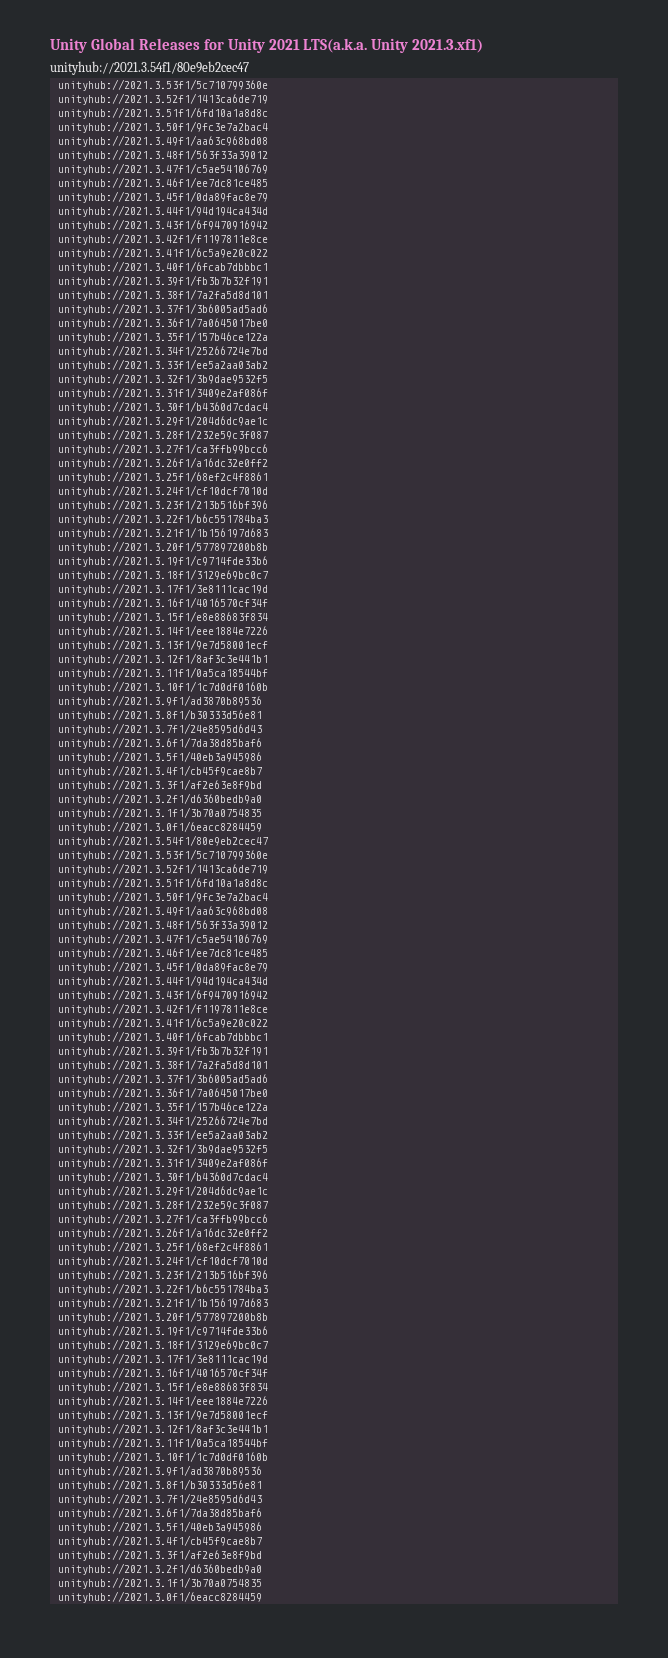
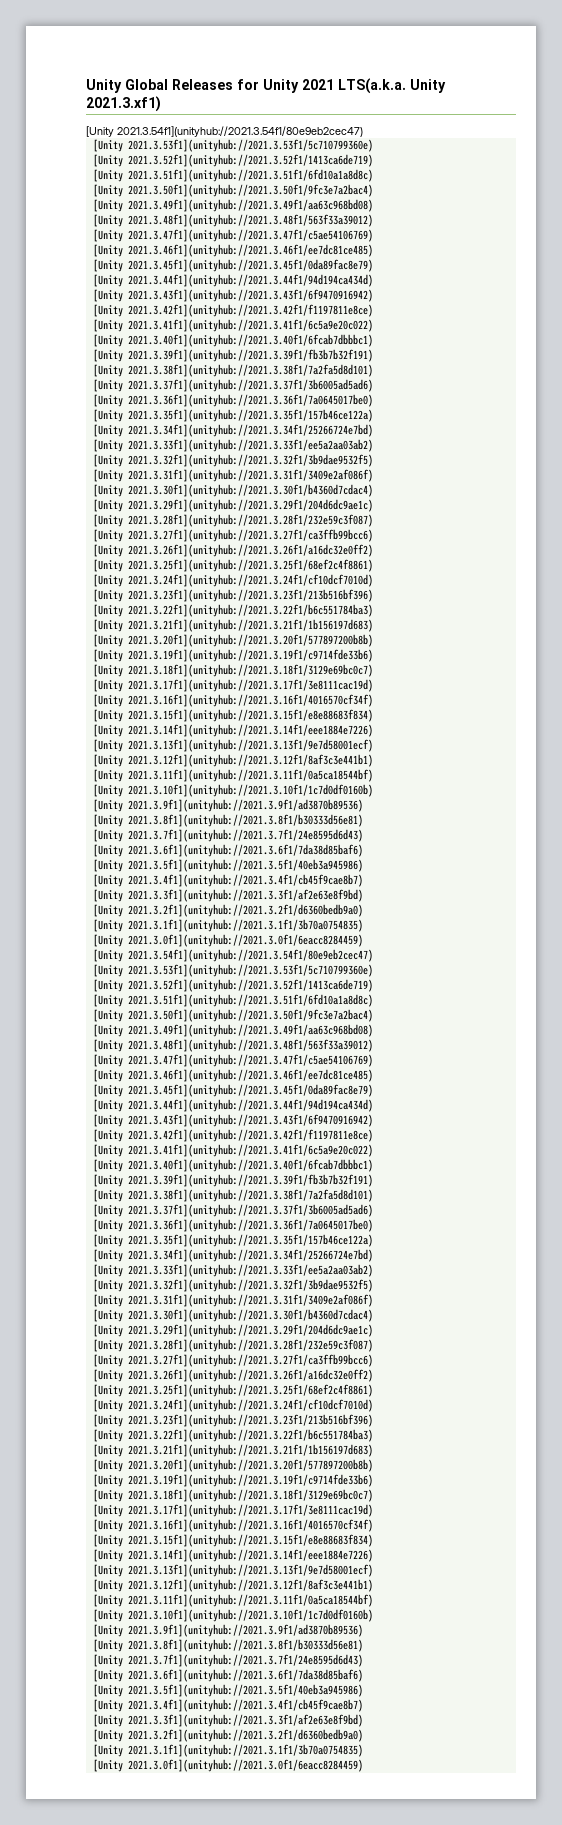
[50,61,249,75] [57,79,268,91] [57,93,268,105] [57,107,268,119] [57,121,268,133] [57,135,268,147] [57,149,268,161] [57,163,268,175] [57,177,268,189] [57,191,268,203] [57,205,268,217] [57,219,268,231] [57,233,268,245] [57,247,268,259] [57,261,268,273] [57,275,268,287] [57,289,268,301] [57,303,268,315] [57,317,268,329] [57,331,268,343] [57,345,268,357] [57,359,268,371] [57,373,268,385] [57,387,268,399] [57,401,268,413] [57,415,268,427] [57,429,268,441] [57,443,268,455] [57,457,268,469] [57,471,268,483] [57,485,268,497] [57,499,268,511] [57,513,268,525] [57,527,268,539] [57,541,268,553] [57,555,268,567] [57,569,268,581] [57,583,268,595] [57,597,268,609] [57,611,268,623] [57,625,268,637] [57,639,268,651] [57,653,268,665] [57,667,268,679] [57,681,268,693] [57,695,262,707] [57,709,262,721] [57,723,262,735] [57,737,262,749] [57,751,262,763] [57,765,262,777] [57,779,262,791] [57,793,262,805] [57,807,262,819] [57,821,262,833] [57,835,268,847] [57,849,268,861] [57,863,268,875] [57,877,268,889] [57,891,268,903] [57,905,268,917] [57,919,268,931] [57,933,268,945] [57,947,268,959] [57,961,268,973] [57,975,268,987] [57,989,268,1001] [57,1003,268,1015] [57,1017,268,1029] [57,1031,268,1043] [57,1045,268,1057] [57,1059,268,1071] [57,1073,268,1085] [57,1087,268,1099] [57,1101,268,1113] [57,1115,268,1127] [57,1129,268,1141] [57,1143,268,1155] [57,1157,268,1169] [57,1171,268,1183] [57,1185,268,1197] [57,1199,268,1211] [57,1213,268,1225] [57,1227,268,1239] [57,1241,268,1253] [57,1255,268,1267] [57,1269,268,1281] [57,1283,268,1295] [57,1297,268,1309] [57,1311,268,1323] [57,1325,268,1337] [57,1339,268,1351] [57,1353,268,1365] [57,1367,268,1379] [57,1381,268,1393] [57,1395,268,1407] [57,1409,268,1421] [57,1423,268,1435] [57,1437,268,1449] [57,1451,268,1463] [57,1465,262,1477] [57,1479,262,1491] [57,1493,262,1505] [57,1507,262,1519] [57,1521,262,1533] [57,1535,262,1547] [57,1549,262,1561] [57,1563,262,1575] [57,1577,262,1589] [57,1591,262,1603] unityhub://2021.3.54f1/80e9eb2cec47 // unityhub://2021.3.53f1/5c710799360e // unityhub://2021.3.52f1/1413ca6de719 // unityhub://2021.3.51f1/6fd10a1a8d8c // unityhub://2021.3.50f1/9fc3e7a2bac4 // unityhub://2021.3.49f1/aa63c968bd08 // unityhub://2021.3.48f1/563f33a39012 // unityhub://2021.3.47f1/c5ae54106769 // unityhub://2021.3.46f1/ee7dc81ce485 // unityhub://2021.3.45f1/0da89fac8e79 // unityhub://2021.3.44f1/94d194ca434d // unityhub://2021.3.43f1/6f9470916942 // unityhub://2021.3.42f1/f1197811e8ce // unityhub://2021.3.41f1/6c5a9e20c022 // unityhub://2021.3.40f1/6fcab7dbbbc1 // unityhub://2021.3.39f1/fb3b7b32f191 // unityhub://2021.3.38f1/7a2fa5d8d101 // unityhub://2021.3.37f1/3b6005ad5ad6 // unityhub://2021.3.36f1/7a0645017be0 // unityhub://2021.3.35f1/157b46ce122a // unityhub://2021.3.34f1/25266724e7bd // unityhub://2021.3.33f1/ee5a2aa03ab2 // unityhub://2021.3.32f1/3b9dae9532f5 // unityhub://2021.3.31f1/3409e2af086f // unityhub://2021.3.30f1/b4360d7cdac4 // unityhub://2021.3.29f1/204d6dc9ae1c // unityhub://2021.3.28f1/232e59c3f087 // unityhub://2021.3.27f1/ca3ffb99bcc6 // unityhub://2021.3.26f1/a16dc32e0ff2 // unityhub://2021.3.25f1/68ef2c4f8861 // unityhub://2021.3.24f1/cf10dcf7010d // unityhub://2021.3.23f1/213b516bf396 // unityhub://2021.3.22f1/b6c551784ba3 // unityhub://2021.3.21f1/1b156197d683 // unityhub://2021.3.20f1/577897200b8b // unityhub://2021.3.19f1/c9714fde33b6 // unityhub://2021.3.18f1/3129e69bc0c7 // unityhub://2021.3.17f1/3e8111cac19d // unityhub://2021.3.16f1/4016570cf34f // unityhub://2021.3.15f1/e8e88683f834 // unityhub://2021.3.14f1/eee1884e7226 // unityhub://2021.3.13f1/9e7d58001ecf // unityhub://2021.3.12f1/8af3c3e441b1 // unityhub://2021.3.11f1/0a5ca18544bf // unityhub://2021.3.10f1/1c7d0df0160b // unityhub://2021.3.9f1/ad3870b89536 // unityhub://2021.3.8f1/b30333d56e81 // unityhub://2021.3.7f1/24e8595d6d43 // unityhub://2021.3.6f1/7da38d85baf6 // unityhub://2021.3.5f1/40eb3a945986 // unityhub://2021.3.4f1/cb45f9cae8b7 // unityhub://2021.3.3f1/af2e63e8f9bd // unityhub://2021.3.2f1/d6360bedb9a0 // unityhub://2021.3.1f1/3b70a0754835 // unityhub://2021.3.0f1/6eacc8284459 // unityhub://2021.3.54f1/80e9eb2cec47 // unityhub://2021.3.53f1/5c710799360e // unityhub://2021.3.52f1/1413ca6de719 // unityhub://2021.3.51f1/6fd10a1a8d8c // unityhub://2021.3.50f1/9fc3e7a2bac4 // unityhub://2021.3.49f1/aa63c968bd08 // unityhub://2021.3.48f1/563f33a39012 // unityhub://2021.3.47f1/c5ae54106769 // unityhub://2021.3.46f1/ee7dc81ce485 // unityhub://2021.3.45f1/0da89fac8e79 // unityhub://2021.3.44f1/94d194ca434d // unityhub://2021.3.43f1/6f9470916942 // unityhub://2021.3.42f1/f1197811e8ce // unityhub://2021.3.41f1/6c5a9e20c022 // unityhub://2021.3.40f1/6fcab7dbbbc1 // unityhub://2021.3.39f1/fb3b7b32f191 // unityhub://2021.3.38f1/7a2fa5d8d101 // unityhub://2021.3.37f1/3b6005ad5ad6 // unityhub://2021.3.36f1/7a0645017be0 // unityhub://2021.3.35f1/157b46ce122a // unityhub://2021.3.34f1/25266724e7bd // unityhub://2021.3.33f1/ee5a2aa03ab2 // unityhub://2021.3.32f1/3b9dae9532f5 // unityhub://2021.3.31f1/3409e2af086f // unityhub://2021.3.30f1/b4360d7cdac4 // unityhub://2021.3.29f1/204d6dc9ae1c // unityhub://2021.3.28f1/232e59c3f087 // unityhub://2021.3.27f1/ca3ffb99bcc6 // unityhub://2021.3.26f1/a16dc32e0ff2 // unityhub://2021.3.25f1/68ef2c4f8861 // unityhub://2021.3.24f1/cf10dcf7010d // unityhub://2021.3.23f1/213b516bf396 // unityhub://2021.3.22f1/b6c551784ba3 // unityhub://2021.3.21f1/1b156197d683 // unityhub://2021.3.20f1/577897200b8b // unityhub://2021.3.19f1/c9714fde33b6 // unityhub://2021.3.18f1/3129e69bc0c7 // unityhub://2021.3.17f1/3e8111cac19d // unityhub://2021.3.16f1/4016570cf34f // unityhub://2021.3.15f1/e8e88683f834 // unityhub://2021.3.14f1/eee1884e7226 // unityhub://2021.3.13f1/9e7d58001ecf // unityhub://2021.3.12f1/8af3c3e441b1 // unityhub://2021.3.11f1/0a5ca18544bf // unityhub://2021.3.10f1/1c7d0df0160b // unityhub://2021.3.9f1/ad3870b89536 // unityhub://2021.3.8f1/b30333d56e81 // unityhub://2021.3.7f1/24e8595d6d43 // unityhub://2021.3.6f1/7da38d85baf6 // unityhub://2021.3.5f1/40eb3a945986 // unityhub://2021.3.4f1/cb45f9cae8b7 // unityhub://2021.3.3f1/af2e63e8f9bd // unityhub://2021.3.2f1/d6360bedb9a0 // unityhub://2021.3.1f1/3b70a0754835 // unityhub://2021.3.0f1/6eacc8284459 -> [86,126,363,137] [92,139,373,152] [92,154,373,167] [92,169,373,182] [92,184,373,197] [92,199,373,212] [92,214,373,227] [92,229,373,242] [92,244,373,257] [92,259,373,272] [92,274,373,287] [92,289,373,302] [92,304,373,317] [92,319,373,332] [92,334,373,347] [92,349,373,362] [92,364,373,377] [92,379,373,392] [92,394,373,407] [92,409,373,422] [92,424,373,437] [92,439,373,452] [92,454,373,467] [92,469,373,482] [92,484,373,497] [92,499,373,512] [92,514,373,527] [92,529,373,542] [92,544,373,557] [92,559,373,572] [92,574,373,587] [92,589,373,602] [92,604,373,617] [92,619,373,632] [92,634,373,647] [92,649,373,662] [92,664,373,677] [92,679,373,692] [92,694,373,707] [92,709,373,722] [92,724,373,737] [92,739,373,752] [92,754,373,767] [92,769,373,782] [92,784,373,797] [92,799,363,812] [92,814,363,827] [92,829,363,842] [92,844,363,857] [92,859,363,872] [92,874,363,887] [92,889,363,902] [92,904,363,917] [92,919,363,932] [92,934,363,947] [92,949,373,962] [92,964,373,977] [92,979,373,992] [92,994,373,1007] [92,1009,373,1022] [92,1024,373,1037] [92,1039,373,1052] [92,1054,373,1067] [92,1069,373,1082] [92,1084,373,1097] [92,1099,373,1112] [92,1114,373,1127] [92,1129,373,1142] [92,1144,373,1157] [92,1159,373,1172] [92,1174,373,1187] [92,1189,373,1202] [92,1204,373,1217] [92,1219,373,1232] [92,1234,373,1247] [92,1249,373,1262] [92,1264,373,1277] [92,1279,373,1292] [92,1294,373,1307] [92,1309,373,1322] [92,1324,373,1337] [92,1339,373,1352] [92,1354,373,1367] [92,1369,373,1382] [92,1384,373,1397] [92,1399,373,1412] [92,1414,373,1427] [92,1429,373,1442] [92,1444,373,1457] [92,1459,373,1472] [92,1474,373,1487] [92,1489,373,1502] [92,1504,373,1517] [92,1519,373,1532] [92,1534,373,1547] [92,1549,373,1562] [92,1564,373,1577] [92,1579,373,1592] [92,1594,373,1607] [92,1609,373,1622] [92,1624,363,1637] [92,1639,363,1652] [92,1654,363,1667] [92,1669,363,1682] [92,1684,363,1697] [92,1699,363,1712] [92,1714,363,1727] [92,1729,363,1742] [92,1744,363,1757] [92,1759,363,1772] [Unity 2021.3.54f1](unityhub://2021.3.54f1/80e9eb2cec47) // [Unity 2021.3.53f1](unityhub://2021.3.53f1/5c710799360e) // [Unity 2021.3.52f1](unityhub://2021.3.52f1/1413ca6de719) // [Unity 2021.3.51f1](unityhub://2021.3.51f1/6fd10a1a8d8c) // [Unity 2021.3.50f1](unityhub://2021.3.50f1/9fc3e7a2bac4) // [Unity 2021.3.49f1](unityhub://2021.3.49f1/aa63c968bd08) // [Unity 2021.3.48f1](unityhub://2021.3.48f1/563f33a39012) // [Unity 2021.3.47f1](unityhub://2021.3.47f1/c5ae54106769) // [Unity 2021.3.46f1](unityhub://2021.3.46f1/ee7dc81ce485) // [Unity 2021.3.45f1](unityhub://2021.3.45f1/0da89fac8e79) // [Unity 2021.3.44f1](unityhub://2021.3.44f1/94d194ca434d) // [Unity 2021.3.43f1](unityhub://2021.3.43f1/6f9470916942) // [Unity 2021.3.42f1](unityhub://2021.3.42f1/f1197811e8ce) // [Unity 2021.3.41f1](unityhub://2021.3.41f1/6c5a9e20c022) // [Unity 2021.3.40f1](unityhub://2021.3.40f1/6fcab7dbbbc1) // [Unity 2021.3.39f1](unityhub://2021.3.39f1/fb3b7b32f191) // [Unity 2021.3.38f1](unityhub://2021.3.38f1/7a2fa5d8d101) // [Unity 2021.3.37f1](unityhub://2021.3.37f1/3b6005ad5ad6) // [Unity 2021.3.36f1](unityhub://2021.3.36f1/7a0645017be0) // [Unity 2021.3.35f1](unityhub://2021.3.35f1/157b46ce122a) // [Unity 2021.3.34f1](unityhub://2021.3.34f1/25266724e7bd) // [Unity 2021.3.33f1](unityhub://2021.3.33f1/ee5a2aa03ab2) // [Unity 2021.3.32f1](unityhub://2021.3.32f1/3b9dae9532f5) // [Unity 2021.3.31f1](unityhub://2021.3.31f1/3409e2af086f) // [Unity 2021.3.30f1](unityhub://2021.3.30f1/b4360d7cdac4) // [Unity 2021.3.29f1](unityhub://2021.3.29f1/204d6dc9ae1c) // [Unity 2021.3.28f1](unityhub://2021.3.28f1/232e59c3f087) // [Unity 2021.3.27f1](unityhub://2021.3.27f1/ca3ffb99bcc6) // [Unity 2021.3.26f1](unityhub://2021.3.26f1/a16dc32e0ff2) // [Unity 2021.3.25f1](unityhub://2021.3.25f1/68ef2c4f8861) // [Unity 2021.3.24f1](unityhub://2021.3.24f1/cf10dcf7010d) // [Unity 2021.3.23f1](unityhub://2021.3.23f1/213b516bf396) // [Unity 2021.3.22f1](unityhub://2021.3.22f1/b6c551784ba3) // [Unity 2021.3.21f1](unityhub://2021.3.21f1/1b156197d683) // [Unity 2021.3.20f1](unityhub://2021.3.20f1/577897200b8b) // [Unity 2021.3.19f1](unityhub://2021.3.19f1/c9714fde33b6) // [Unity 2021.3.18f1](unityhub://2021.3.18f1/3129e69bc0c7) // [Unity 2021.3.17f1](unityhub://2021.3.17f1/3e8111cac19d) // [Unity 2021.3.16f1](unityhub://2021.3.16f1/4016570cf34f) // [Unity 2021.3.15f1](unityhub://2021.3.15f1/e8e88683f834) // [Unity 2021.3.14f1](unityhub://2021.3.14f1/eee1884e7226) // [Unity 2021.3.13f1](unityhub://2021.3.13f1/9e7d58001ecf) // [Unity 2021.3.12f1](unityhub://2021.3.12f1/8af3c3e441b1) // [Unity 2021.3.11f1](unityhub://2021.3.11f1/0a5ca18544bf) // [Unity 2021.3.10f1](unityhub://2021.3.10f1/1c7d0df0160b) // [Unity 2021.3.9f1](unityhub://2021.3.9f1/ad3870b89536) // [Unity 2021.3.8f1](unityhub://2021.3.8f1/b30333d56e81) // [Unity 2021.3.7f1](unityhub://2021.3.7f1/24e8595d6d43) // [Unity 2021.3.6f1](unityhub://2021.3.6f1/7da38d85baf6) // [Unity 2021.3.5f1](unityhub://2021.3.5f1/40eb3a945986) // [Unity 2021.3.4f1](unityhub://2021.3.4f1/cb45f9cae8b7) // [Unity 2021.3.3f1](unityhub://2021.3.3f1/af2e63e8f9bd) // [Unity 2021.3.2f1](unityhub://2021.3.2f1/d6360bedb9a0) // [Unity 2021.3.1f1](unityhub://2021.3.1f1/3b70a0754835) // [Unity 2021.3.0f1](unityhub://2021.3.0f1/6eacc8284459) // [Unity 2021.3.54f1](unityhub://2021.3.54f1/80e9eb2cec47) // [Unity 2021.3.53f1](unityhub://2021.3.53f1/5c710799360e) // [Unity 2021.3.52f1](unityhub://2021.3.52f1/1413ca6de719) // [Unity 2021.3.51f1](unityhub://2021.3.51f1/6fd10a1a8d8c) // [Unity 2021.3.50f1](unityhub://2021.3.50f1/9fc3e7a2bac4) // [Unity 2021.3.49f1](unityhub://2021.3.49f1/aa63c968bd08) // [Unity 2021.3.48f1](unityhub://2021.3.48f1/563f33a39012) // [Unity 2021.3.47f1](unityhub://2021.3.47f1/c5ae54106769) // [Unity 2021.3.46f1](unityhub://2021.3.46f1/ee7dc81ce485) // [Unity 2021.3.45f1](unityhub://2021.3.45f1/0da89fac8e79) // [Unity 2021.3.44f1](unityhub://2021.3.44f1/94d194ca434d) // [Unity 2021.3.43f1](unityhub://2021.3.43f1/6f9470916942) // [Unity 2021.3.42f1](unityhub://2021.3.42f1/f1197811e8ce) // [Unity 2021.3.41f1](unityhub://2021.3.41f1/6c5a9e20c022) // [Unity 2021.3.40f1](unityhub://2021.3.40f1/6fcab7dbbbc1) // [Unity 2021.3.39f1](unityhub://2021.3.39f1/fb3b7b32f191) // [Unity 2021.3.38f1](unityhub://2021.3.38f1/7a2fa5d8d101) // [Unity 2021.3.37f1](unityhub://2021.3.37f1/3b6005ad5ad6) // [Unity 2021.3.36f1](unityhub://2021.3.36f1/7a0645017be0) // [Unity 2021.3.35f1](unityhub://2021.3.35f1/157b46ce122a) // [Unity 2021.3.34f1](unityhub://2021.3.34f1/25266724e7bd) // [Unity 2021.3.33f1](unityhub://2021.3.33f1/ee5a2aa03ab2) // [Unity 2021.3.32f1](unityhub://2021.3.32f1/3b9dae9532f5) // [Unity 2021.3.31f1](unityhub://2021.3.31f1/3409e2af086f) // [Unity 2021.3.30f1](unityhub://2021.3.30f1/b4360d7cdac4) // [Unity 2021.3.29f1](unityhub://2021.3.29f1/204d6dc9ae1c) // [Unity 2021.3.28f1](unityhub://2021.3.28f1/232e59c3f087) // [Unity 2021.3.27f1](unityhub://2021.3.27f1/ca3ffb99bcc6) // [Unity 2021.3.26f1](unityhub://2021.3.26f1/a16dc32e0ff2) // [Unity 2021.3.25f1](unityhub://2021.3.25f1/68ef2c4f8861) // [Unity 2021.3.24f1](unityhub://2021.3.24f1/cf10dcf7010d) // [Unity 2021.3.23f1](unityhub://2021.3.23f1/213b516bf396) // [Unity 2021.3.22f1](unityhub://2021.3.22f1/b6c551784ba3) // [Unity 2021.3.21f1](unityhub://2021.3.21f1/1b156197d683) // [Unity 2021.3.20f1](unityhub://2021.3.20f1/577897200b8b) // [Unity 2021.3.19f1](unityhub://2021.3.19f1/c9714fde33b6) // [Unity 2021.3.18f1](unityhub://2021.3.18f1/3129e69bc0c7) // [Unity 2021.3.17f1](unityhub://2021.3.17f1/3e8111cac19d) // [Unity 2021.3.16f1](unityhub://2021.3.16f1/4016570cf34f) // [Unity 2021.3.15f1](unityhub://2021.3.15f1/e8e88683f834) // [Unity 2021.3.14f1](unityhub://2021.3.14f1/eee1884e7226) // [Unity 2021.3.13f1](unityhub://2021.3.13f1/9e7d58001ecf) // [Unity 2021.3.12f1](unityhub://2021.3.12f1/8af3c3e441b1) // [Unity 2021.3.11f1](unityhub://2021.3.11f1/0a5ca18544bf) // [Unity 2021.3.10f1](unityhub://2021.3.10f1/1c7d0df0160b) // [Unity 2021.3.9f1](unityhub://2021.3.9f1/ad3870b89536) // [Unity 2021.3.8f1](unityhub://2021.3.8f1/b30333d56e81) // [Unity 2021.3.7f1](unityhub://2021.3.7f1/24e8595d6d43) // [Unity 2021.3.6f1](unityhub://2021.3.6f1/7da38d85baf6) // [Unity 2021.3.5f1](unityhub://2021.3.5f1/40eb3a945986) // [Unity 2021.3.4f1](unityhub://2021.3.4f1/cb45f9cae8b7) // [Unity 2021.3.3f1](unityhub://2021.3.3f1/af2e63e8f9bd) // [Unity 2021.3.2f1](unityhub://2021.3.2f1/d6360bedb9a0) // [Unity 2021.3.1f1](unityhub://2021.3.1f1/3b70a0754835) // [Unity 2021.3.0f1](unityhub://2021.3.0f1/6eacc8284459)

